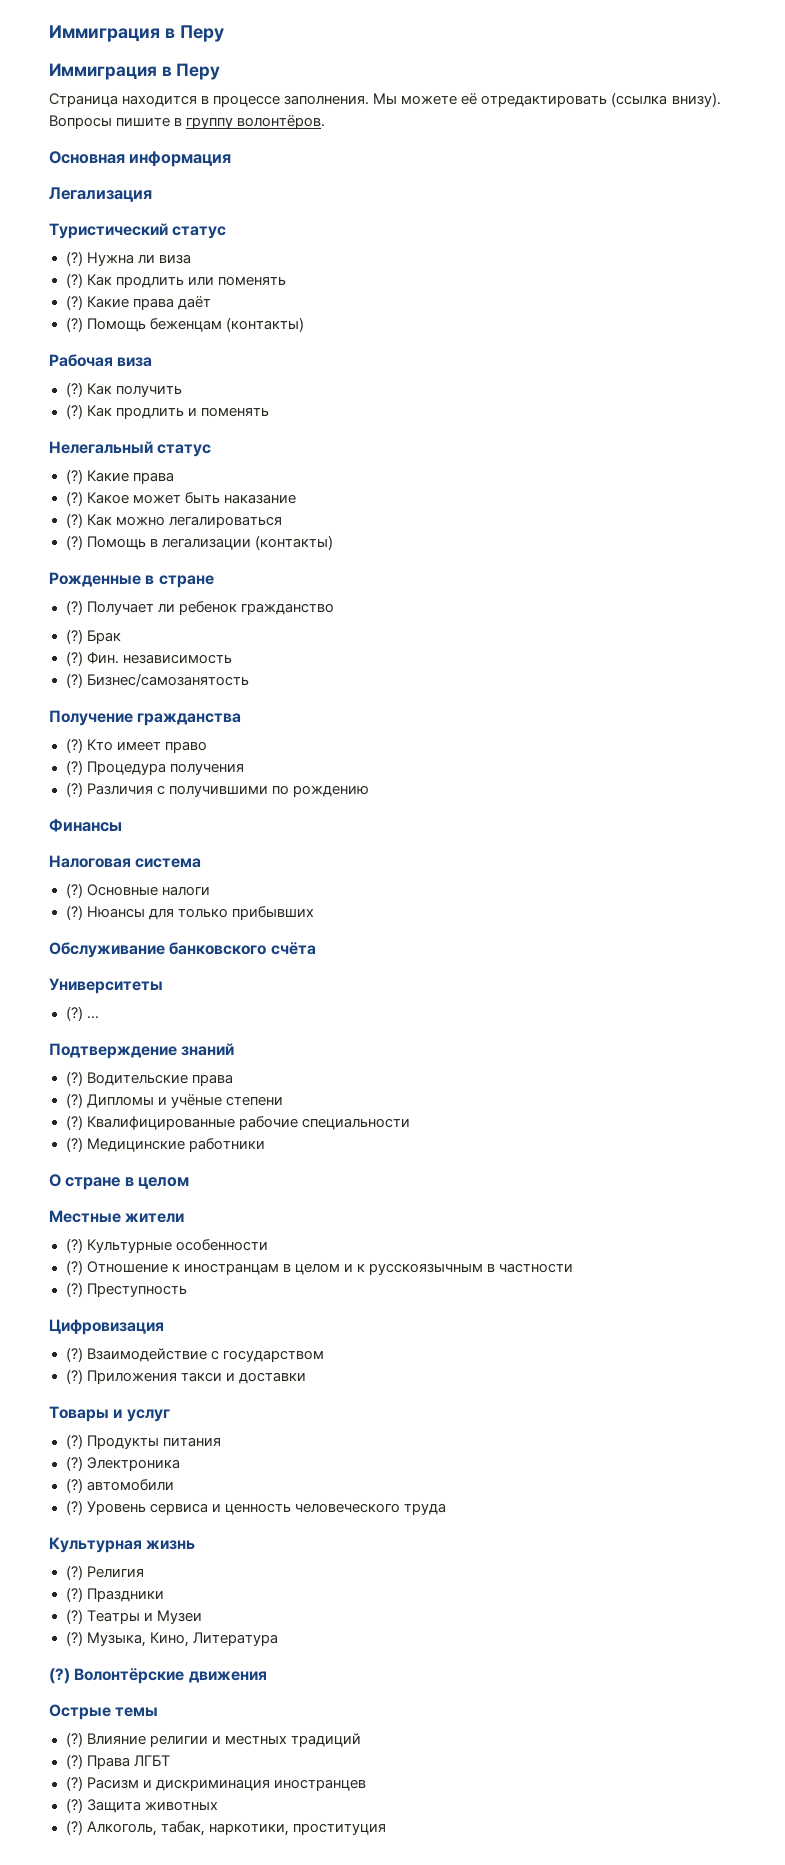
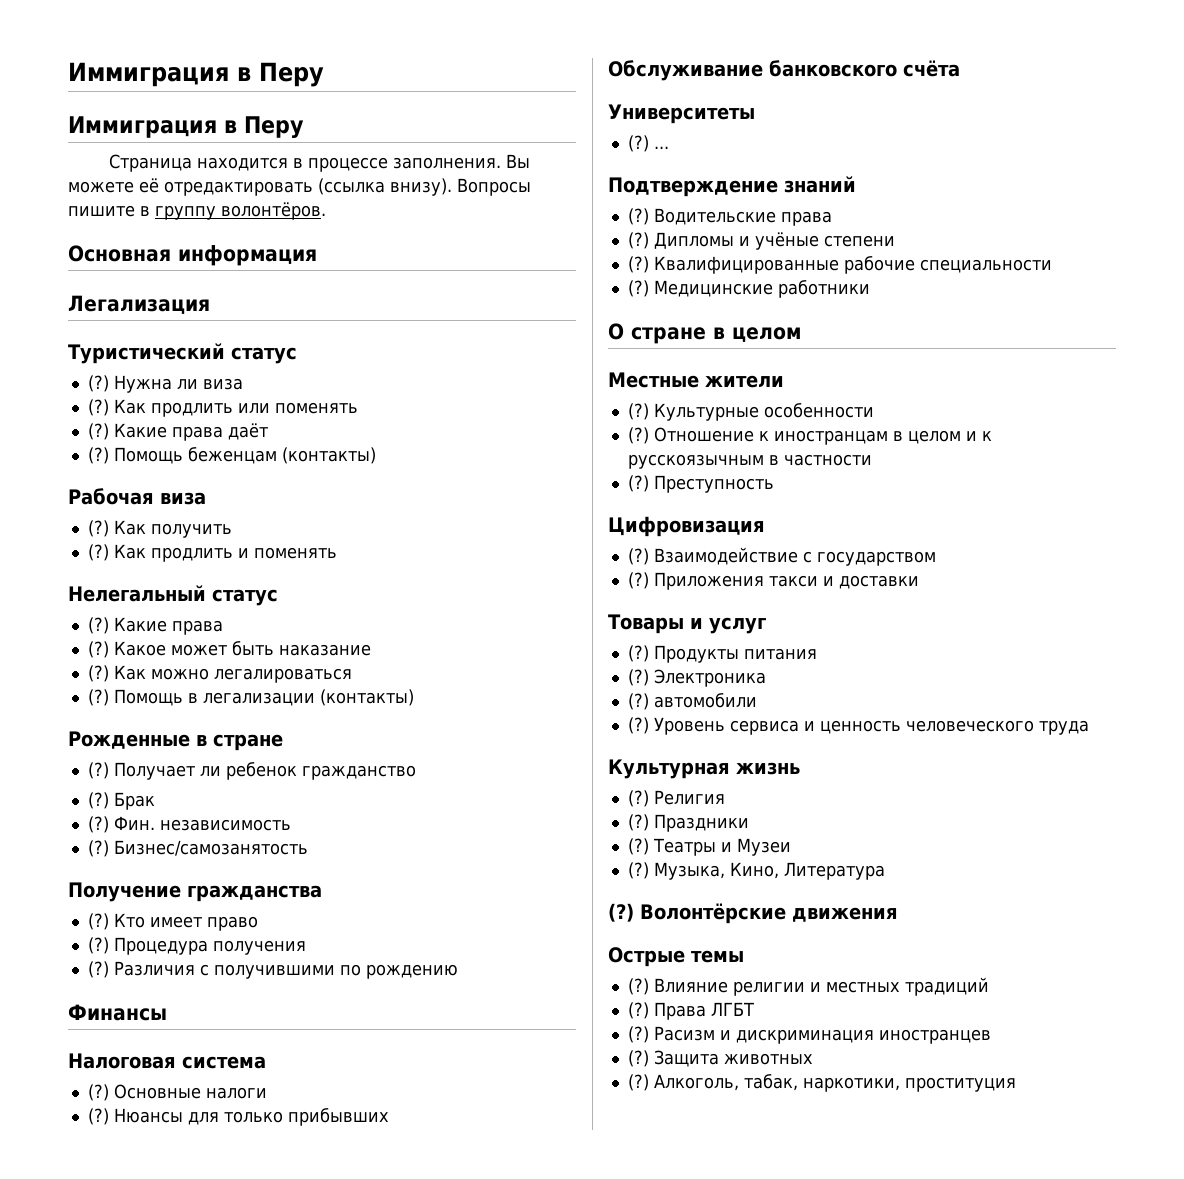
[373,93,398,104] Мы -> [506,154,531,168] Вы

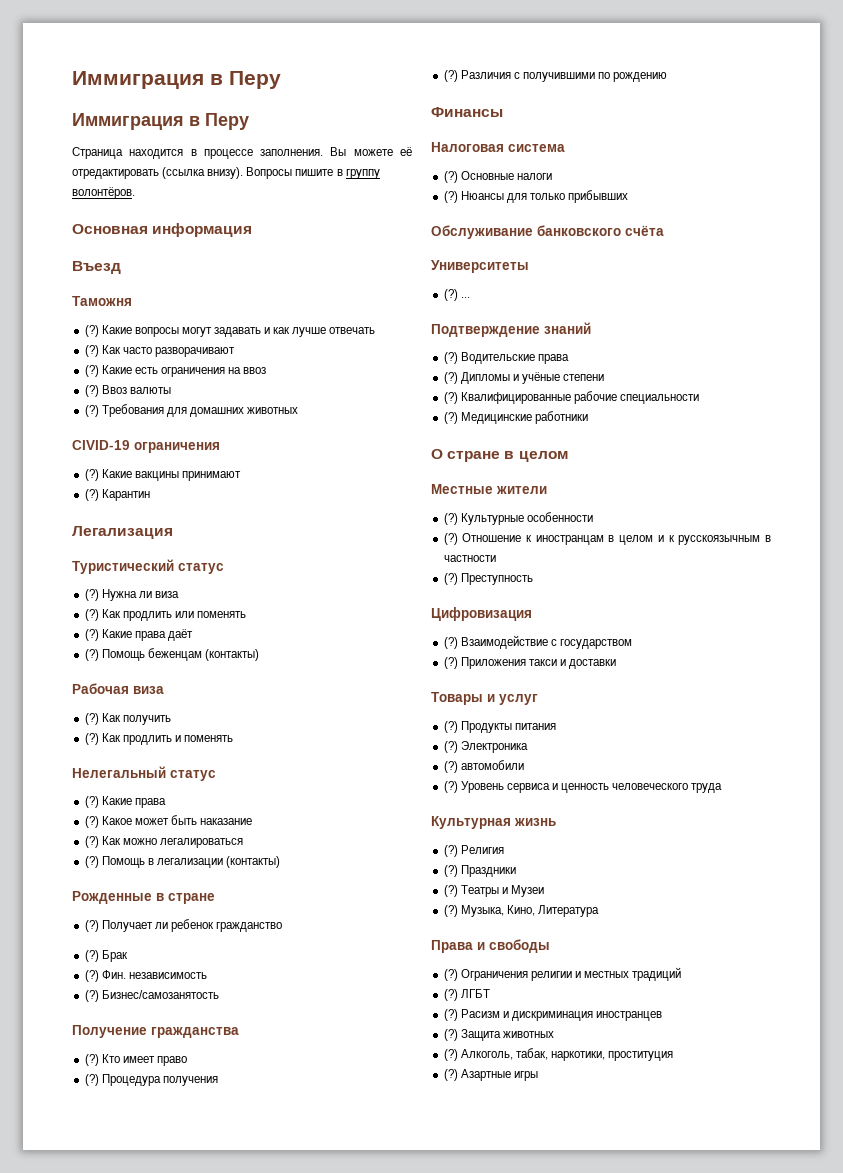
(317, 255) none -> [72,261,121,274] [72,296,132,306] [84,325,376,337] [84,345,235,357] [84,365,267,377] [84,385,171,397] [84,404,299,417] [72,440,220,453] [84,469,241,481] [84,489,150,501] // Въезд // Таможня // (?) Какие вопросы могут задавать и как лучше отвечать // (?) Как часто разворачивают // (?) Какие есть ограничения на ввоз // (?) Ввоз валюты // (?) Требования для домашних животных // CIVID-19 ограничения // (?) Какие вакцины принимают // (?) Карантин
[608,903,898,924] [608,947,744,967] [627,978,728,995] (?) Волонтёрские движения // Острые темы // (?) Влияние -> [431,939,550,953] [443,969,528,981] Права и свободы // (?) Ограничения
[653,1002,706,1020] Права -> (458, 995) none
(1016, 1084) none -> [443,1069,538,1081] // (?) Азартные игры

